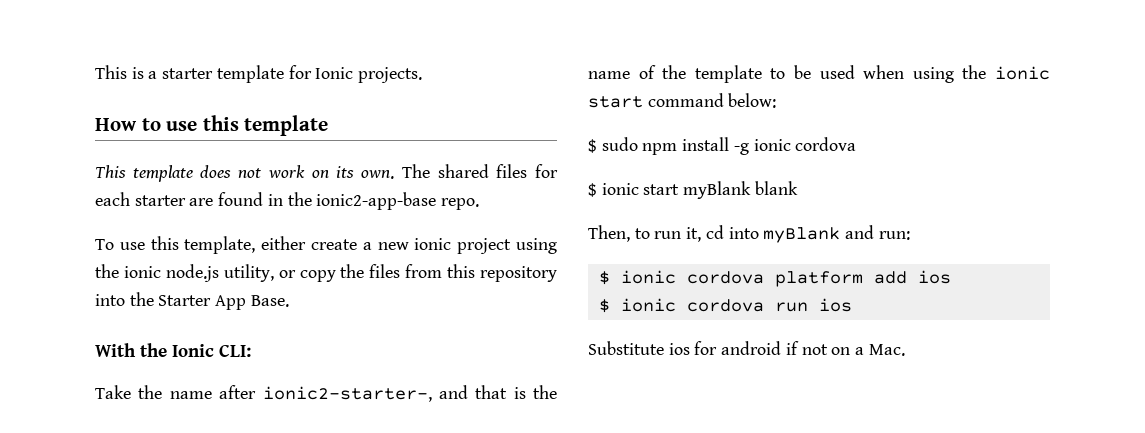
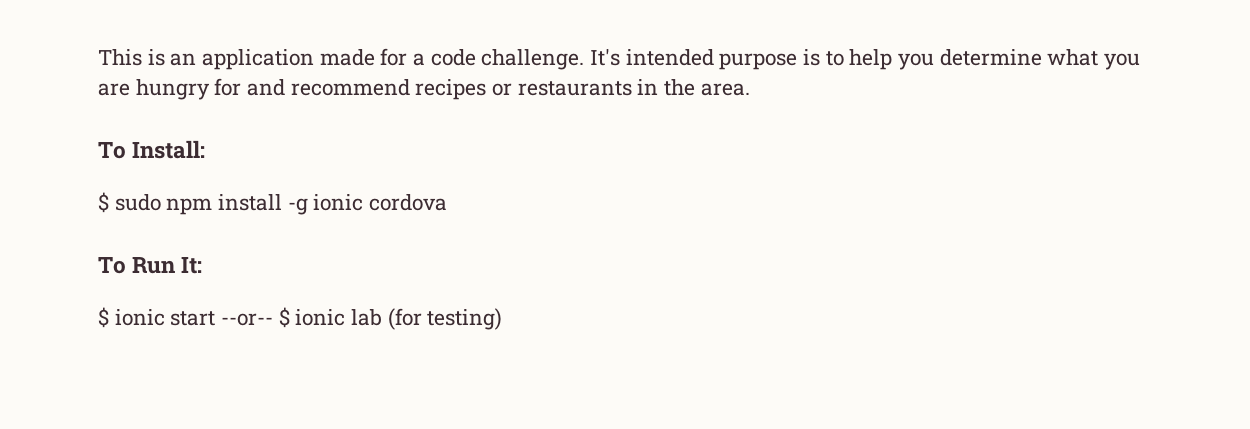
[148,65,423,83] [95,115,329,136] [95,164,558,182] [95,192,480,210] [95,236,557,254] [95,264,557,282] [95,292,289,310] [95,343,252,357] [95,385,557,402] [588,65,1050,83] [588,93,777,108] a starter template for Ionic projects. // How to use this template // This template does not work on its own. The shared files for each starter are found in the ionic2-app-base repo. // To use this template, either create a new ionic project using the ionic node.js utility, or copy the files from this repository into the Starter App Base. // With the Ionic CLI: // Take the name after ionic2-starter-, and that is the name of the template to be used when using the ionic start command below: -> [170,48,1141,70] [98,78,750,100] [98,140,206,159] an application made for a code challenge. It's intended purpose is to help you determine what you are hungry for and recommend recipes or restaurants in the area. // To Install:
(857, 144) none -> [98,257,203,274] // To Run It:
[683,181,798,199] [588,225,910,243] [598,270,951,287] [598,298,852,313] [588,341,905,356] myBlank blank // Then, to run it, cd into myBlank and run: // $ ionic cordova platform add ios // $ ionic cordova run ios // Substitute ios for android if not on a Mac. -> [221,307,503,330] --or-- $ ionic lab (for testing)

